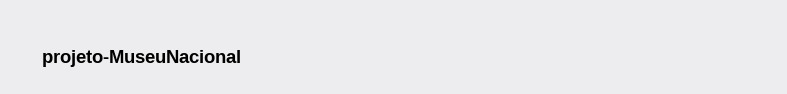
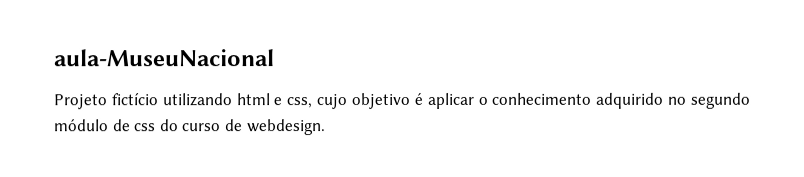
[42,50,241,67] projeto-MuseuNacional -> [53,49,274,67] [54,92,751,110] [54,119,326,136] aula-MuseuNacional // Projeto fictício utilizando html e css, cujo objetivo é aplicar o conhecimento adquirido no segundo módulo de css do curso de webdesign.

